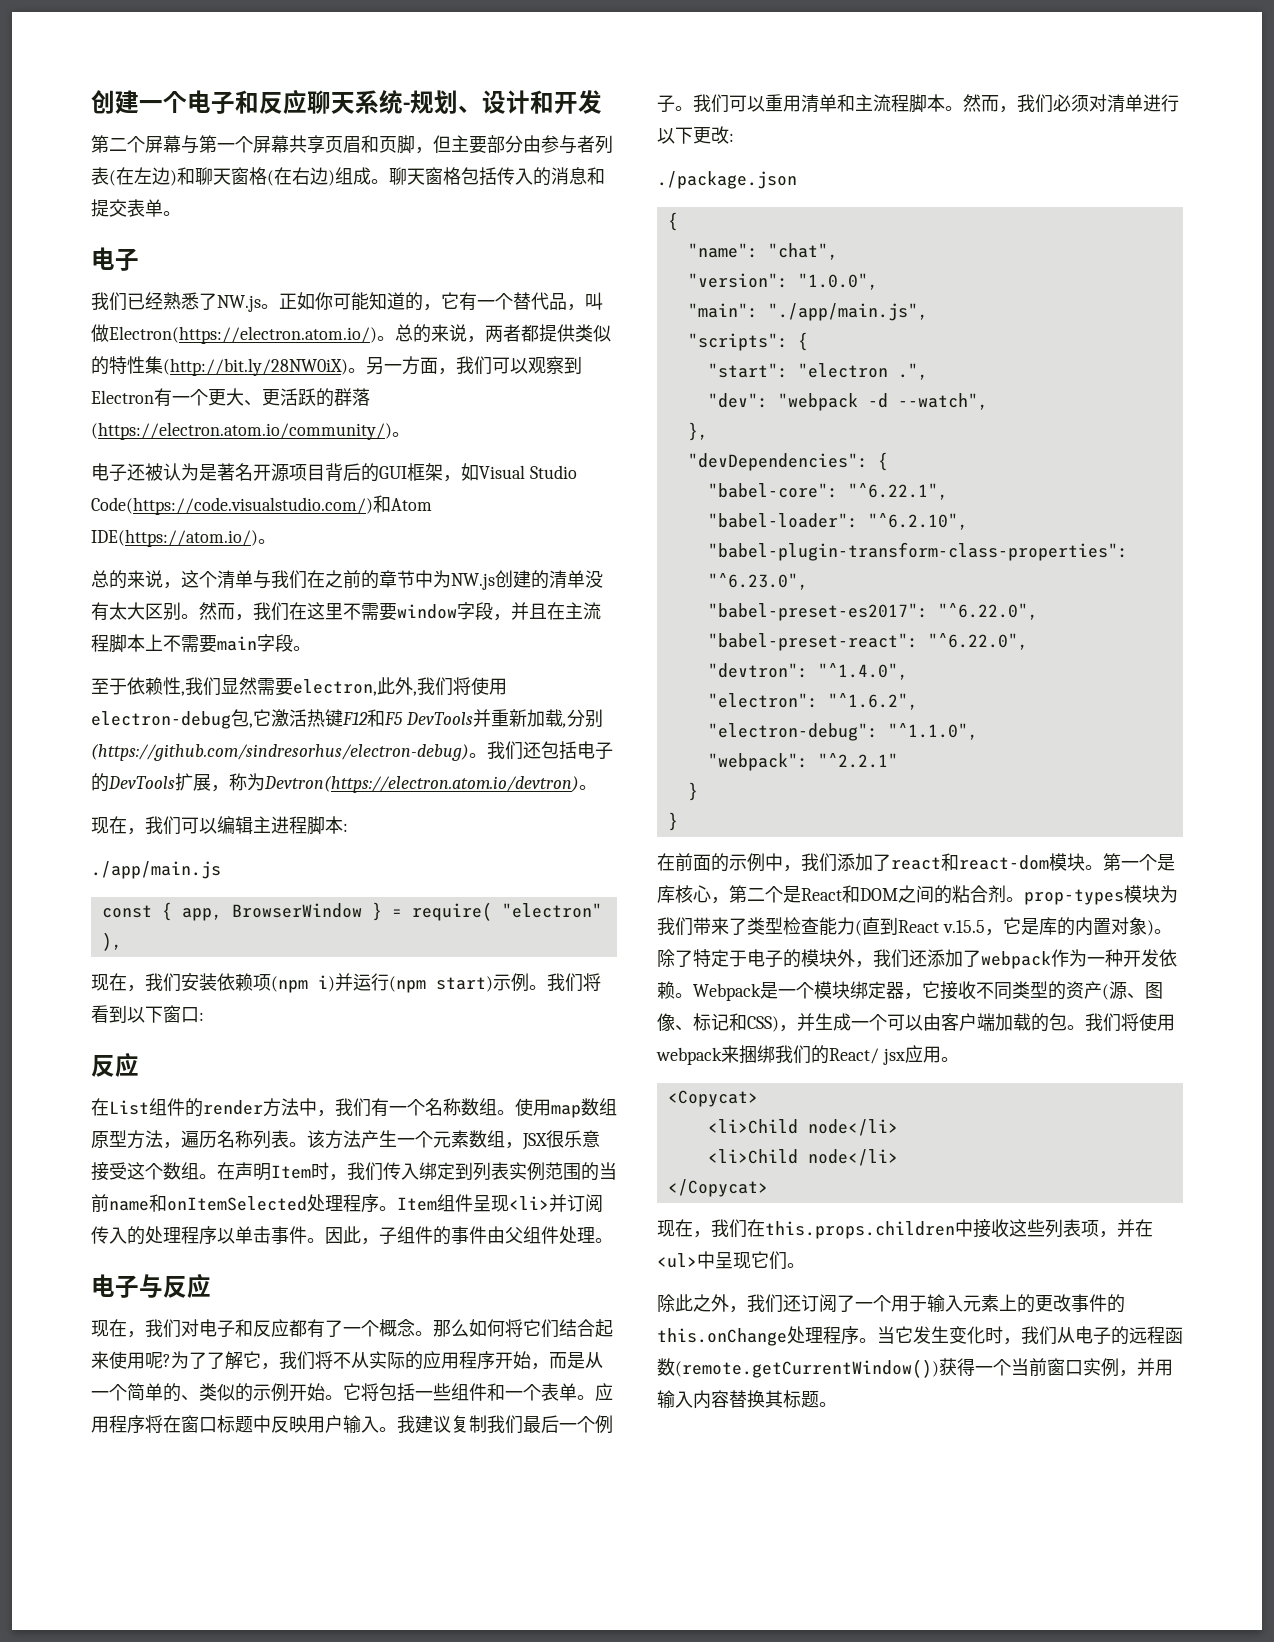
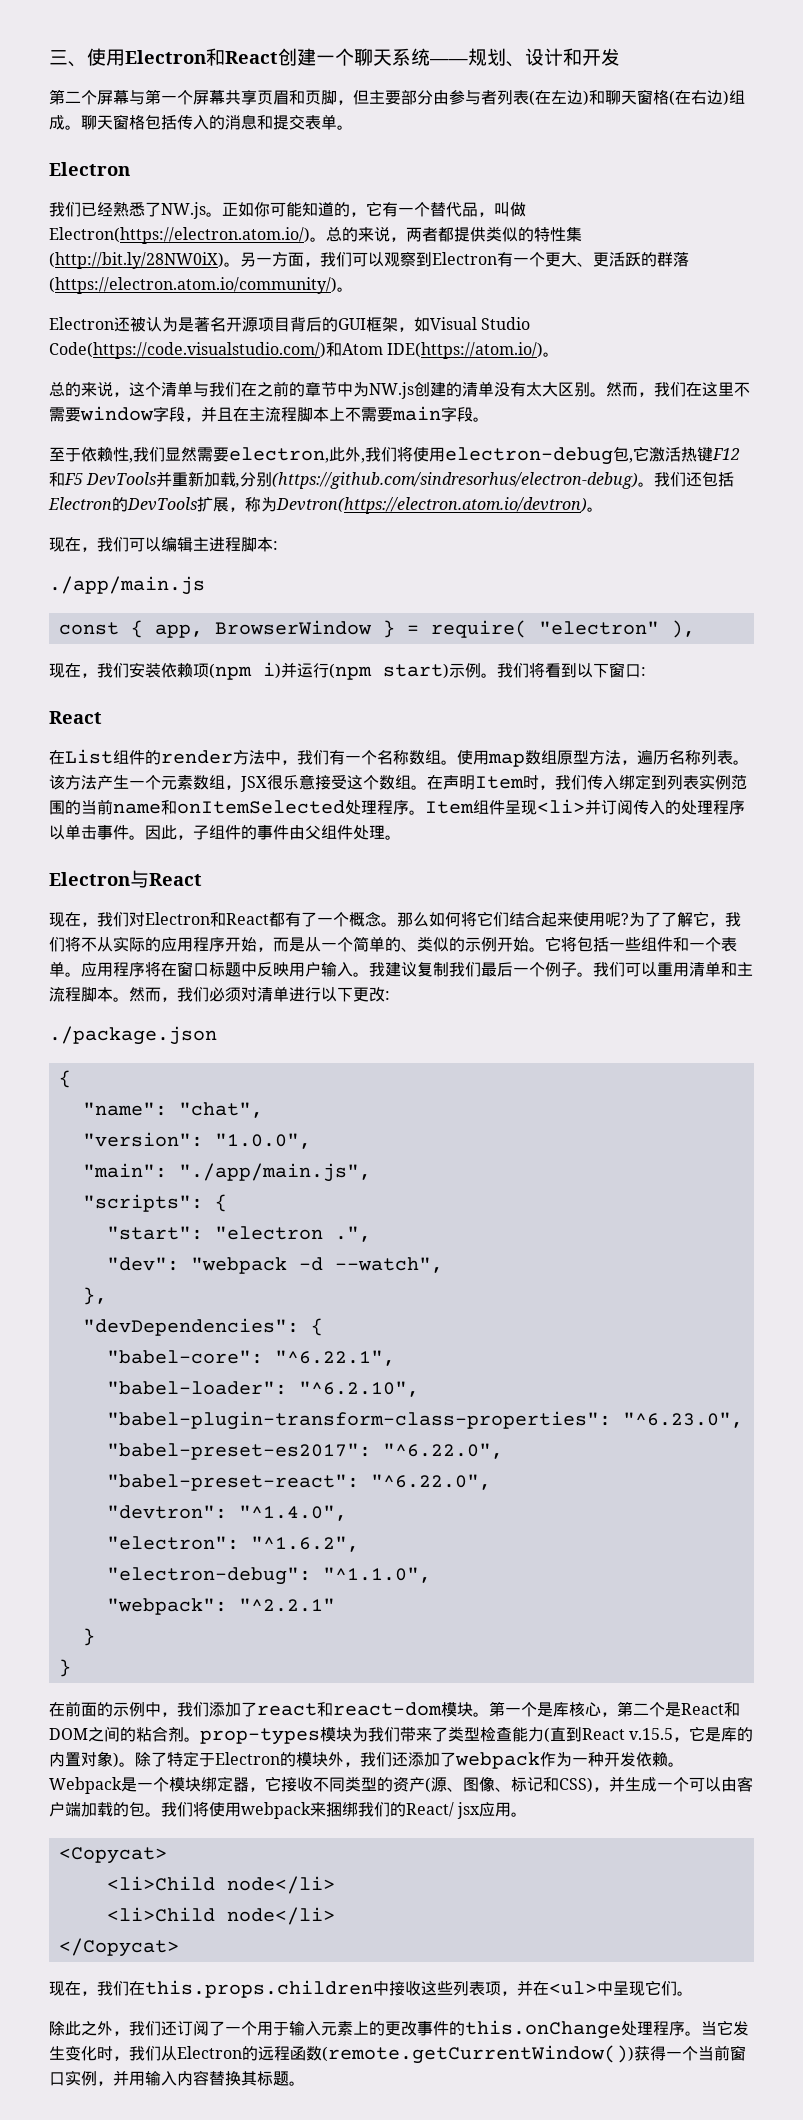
[91,90,307,114] 创建一个电子和反应 -> [49,48,354,67] 三、使用Electron和React创建一个
[403,102,410,111] - -> [429,59,468,64] ——
[91,247,139,271] 电子 -> [49,162,130,176] Electron
[91,463,127,482] 电子 -> [49,317,114,330] Electron
[577,741,613,760] 电子 -> [48,497,112,510] Electron
[91,1053,139,1077] 反应 -> [49,711,102,724] React
[91,1274,211,1298] 电子与反应 -> [49,870,202,888] Electron与React
[199,1319,289,1338] 电子和反应 -> [145,912,269,927] Electron和React
[747,949,783,968] 电子 -> [215,1752,280,1765] Electron
[1075,1326,1111,1345] 电子 -> [177,2046,242,2059] Electron

